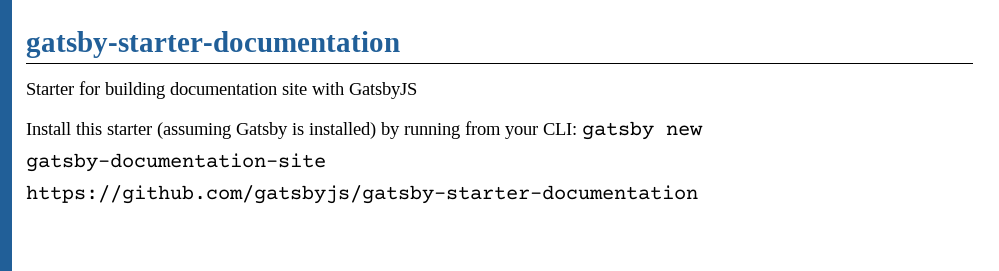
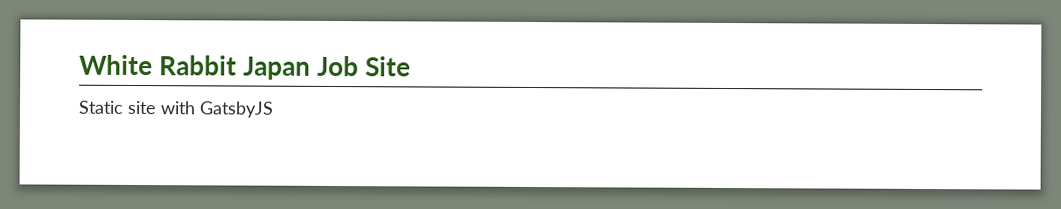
[26,31,400,58] [26,81,417,99] [26,121,703,140] [26,153,326,172] [26,185,698,204] gatsby-starter-documentation // Starter for building documentation site with GatsbyJS // Install this starter (assuming Gatsby is installed) by running from your CLI: gatsby new gatsby-documentation-site https://github.com/gatsbyjs/gatsby-starter-documentation -> [79,54,411,80] [78,100,274,118] White Rabbit Japan Job Site // Static site with GatsbyJS

